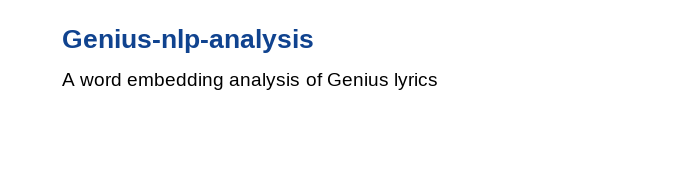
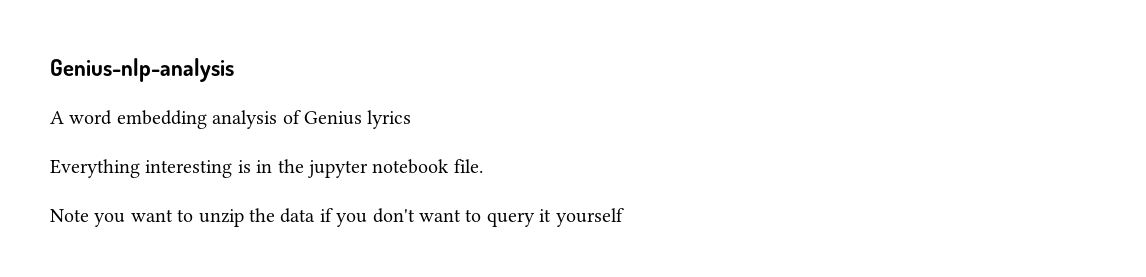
(438, 81) none -> [50,159,483,178] [50,208,624,227] // Everything interesting is in the jupyter notebook file. // Note you want to unzip the data if you don't want to query it yourself

